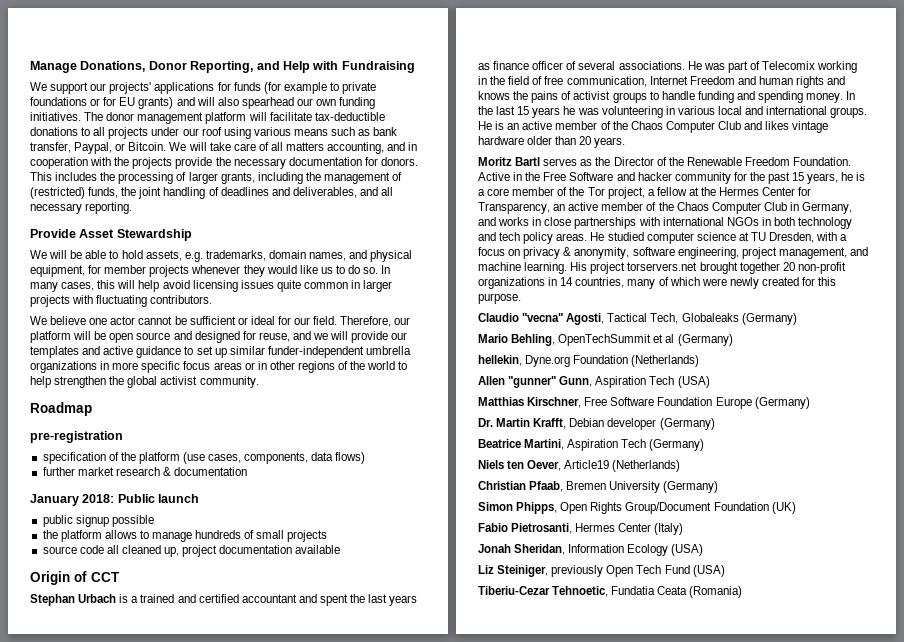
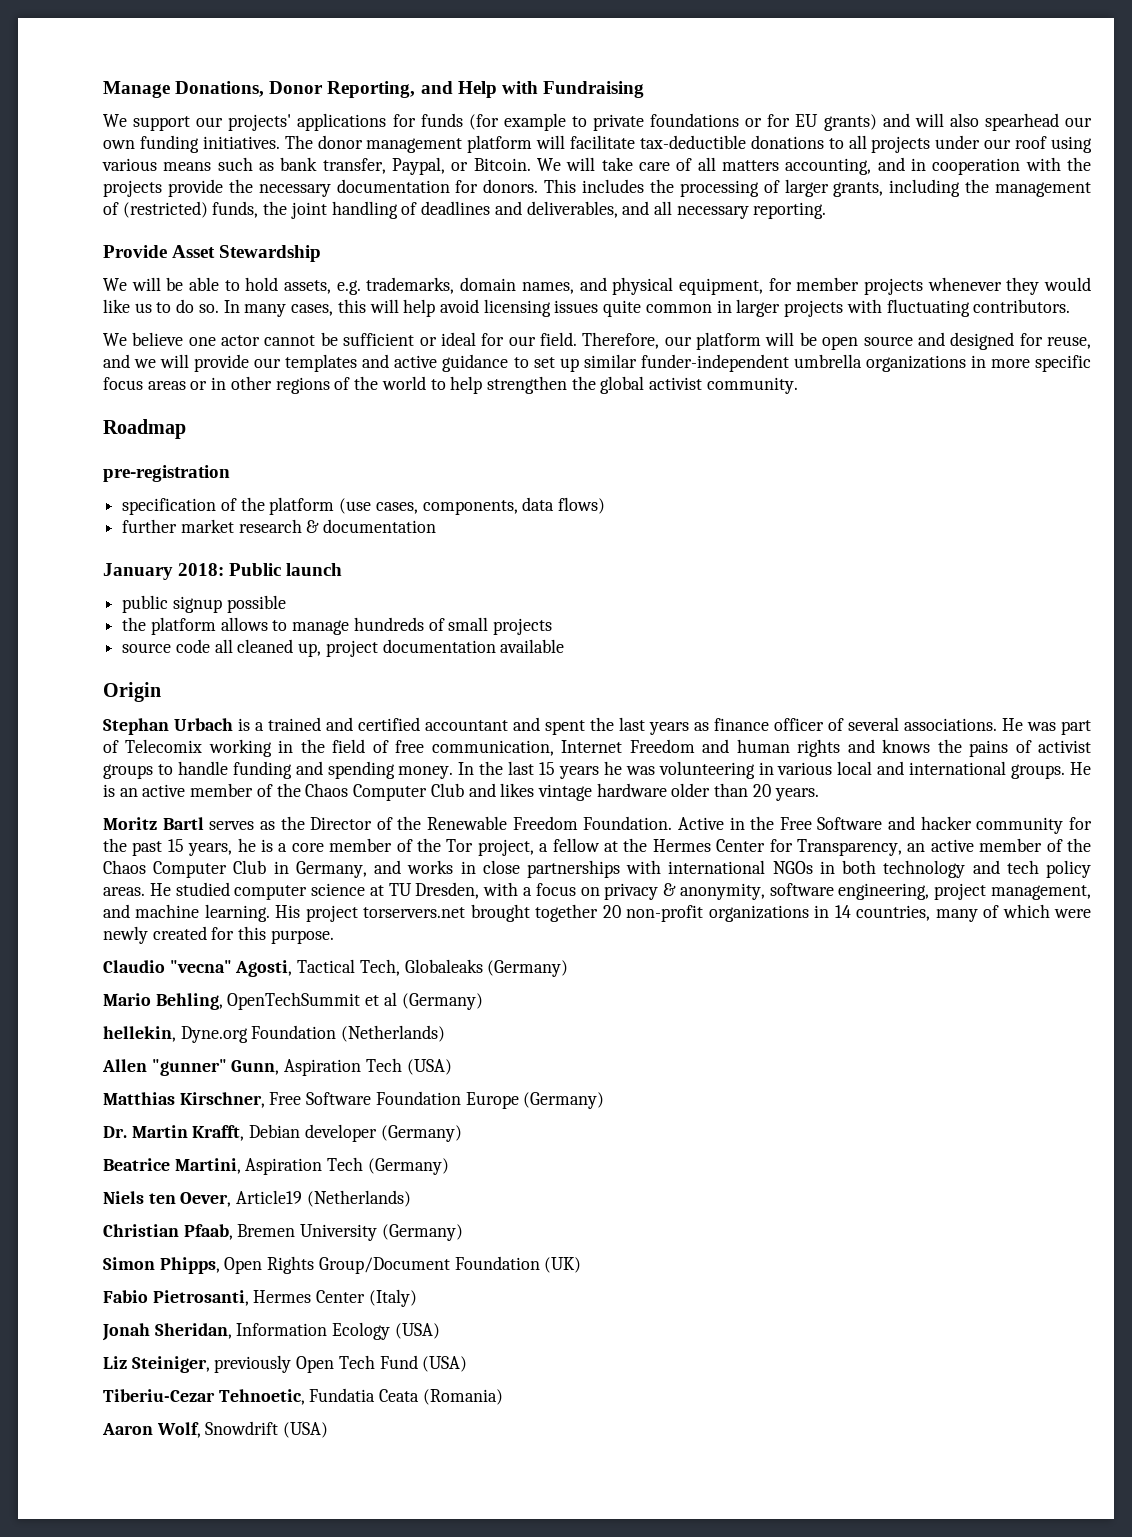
[74,571,120,582] of CCT -> (161, 692) none
(743, 592) none -> [102,1421,329,1438] // Aaron Wolf, Snowdrift (USA)

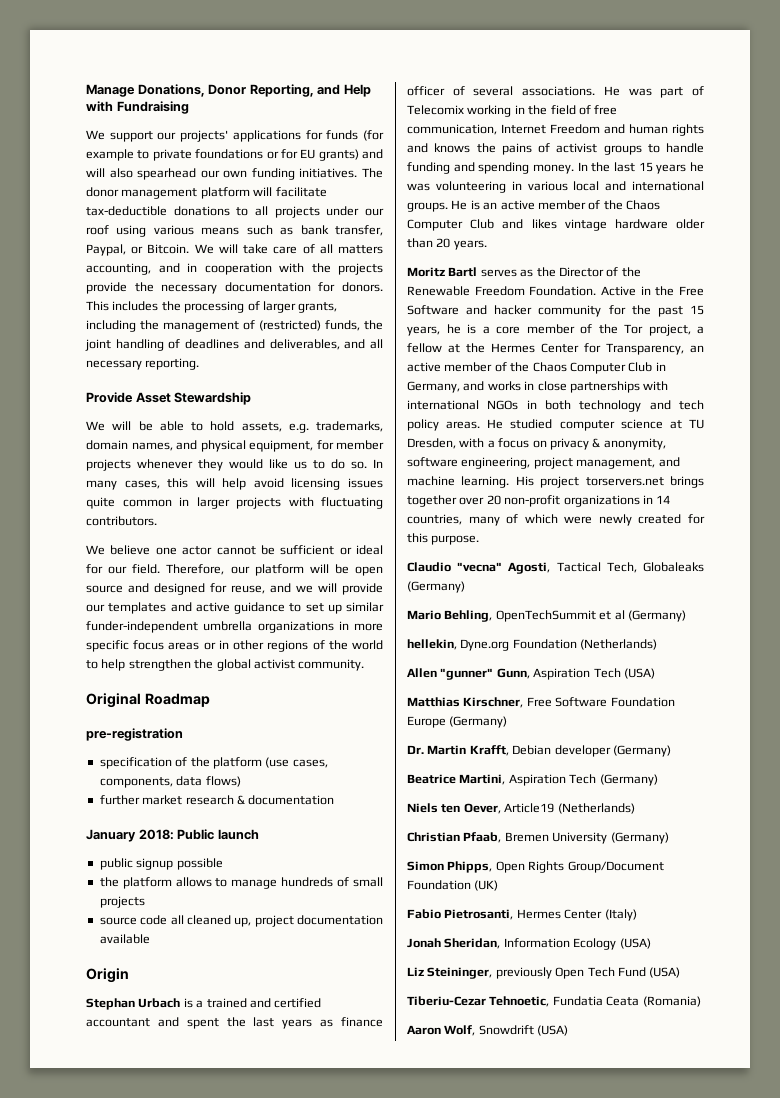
(798, 385) none -> [86,693,141,708] Original
[470,904,599,922] brought together -> [670,476,704,488] [407,495,485,507] brings together over
[131,1356,210,1373] Steiniger, -> [427,967,493,979] Steininger,

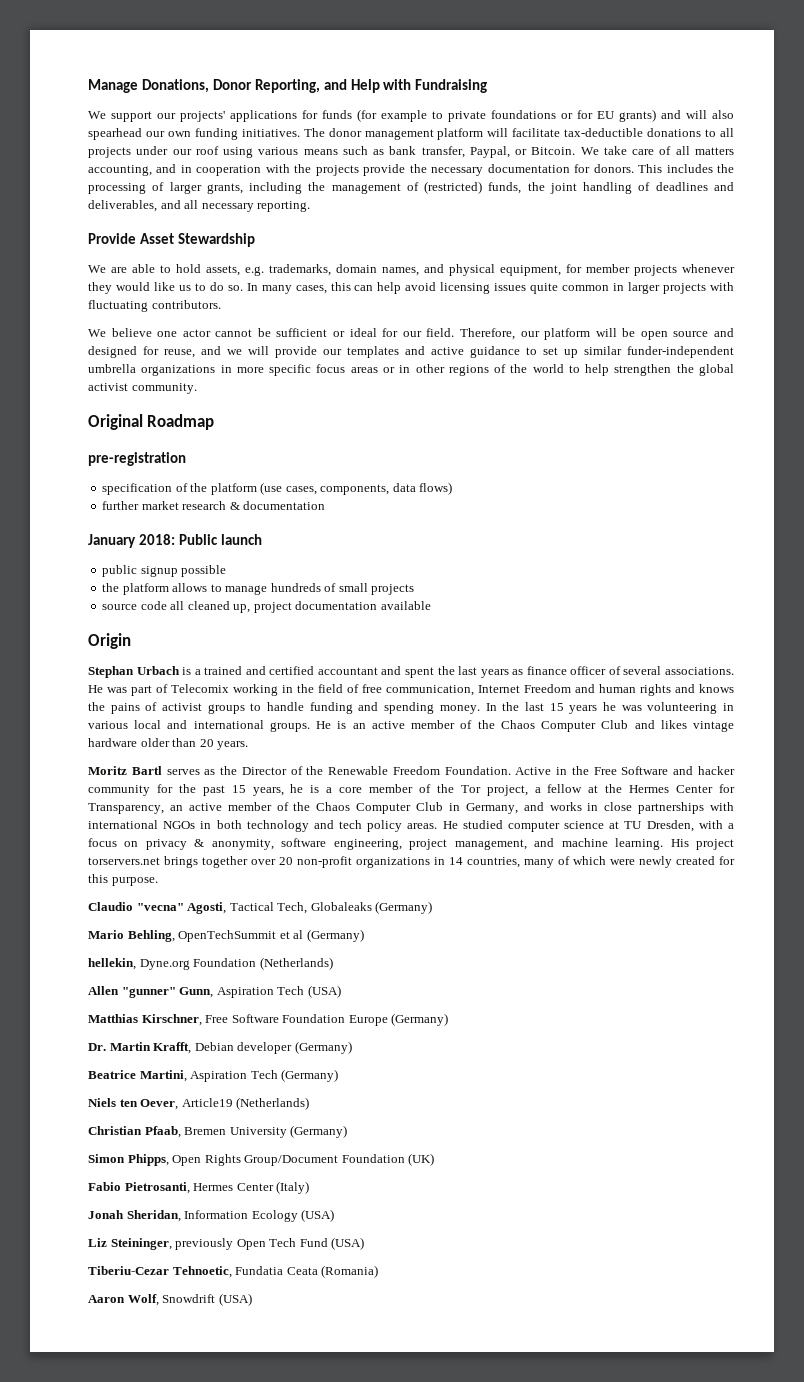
[218,244,238,253] will -> (599, 151) none
[112,421,153,431] will be -> [111,267,127,273] are
[195,478,215,487] will -> [354,285,374,291] can

